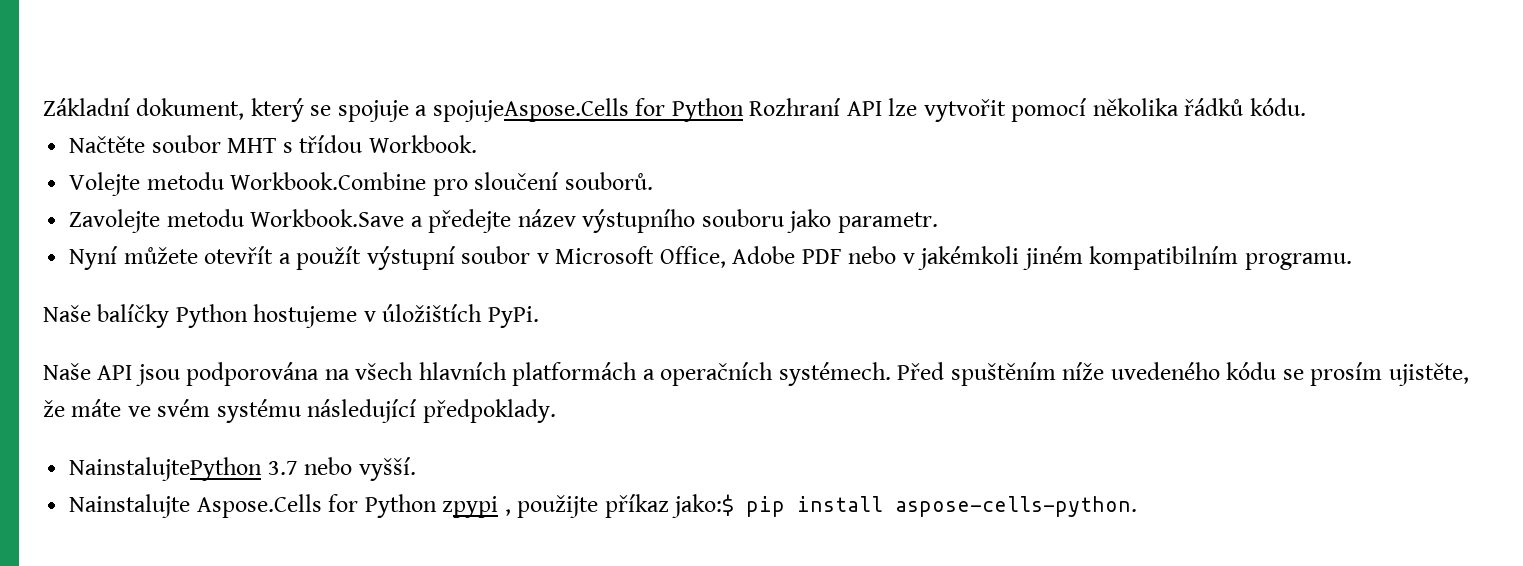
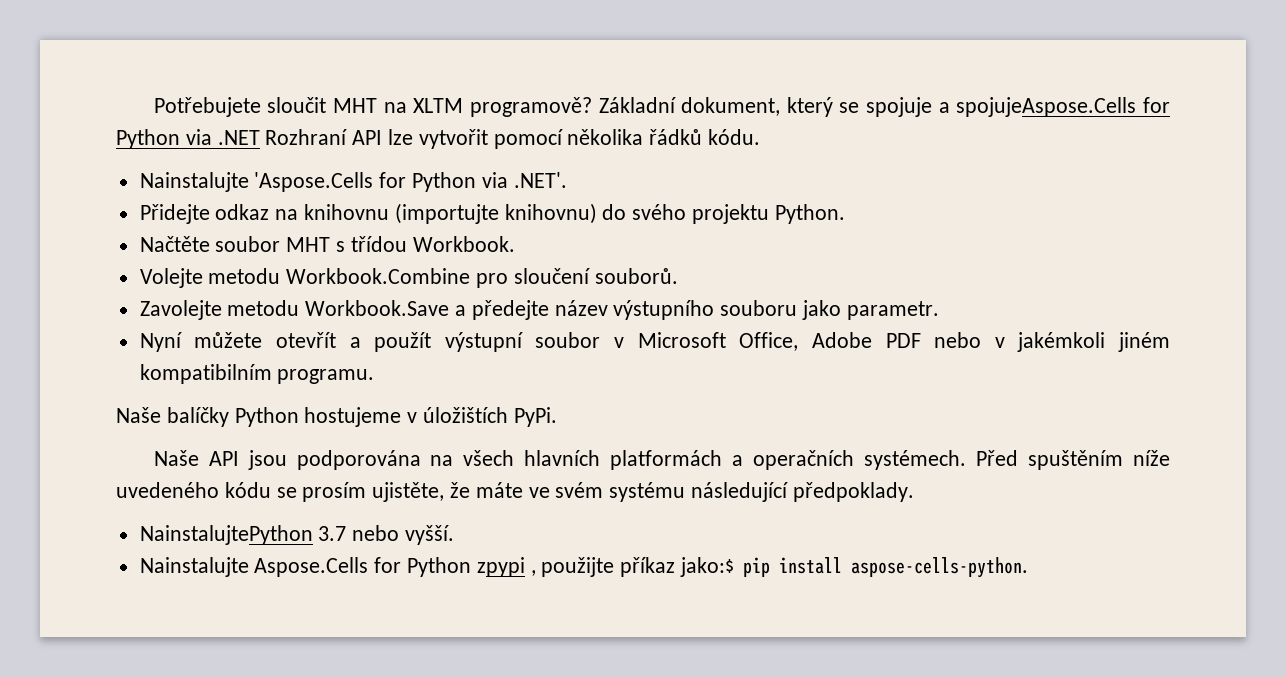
(43, 107) none -> [153,97,592,117] Potřebujete sloučit MHT na XLTM programově?
(744, 110) none -> [185,129,260,145] via .NET
(1306, 107) none -> [139,172,567,192] [139,203,845,224] // Nainstalujte 'Aspose.Cells for Python via .NET'. // Přidejte odkaz na knihovnu (importujte knihovnu) do svého projektu Python.

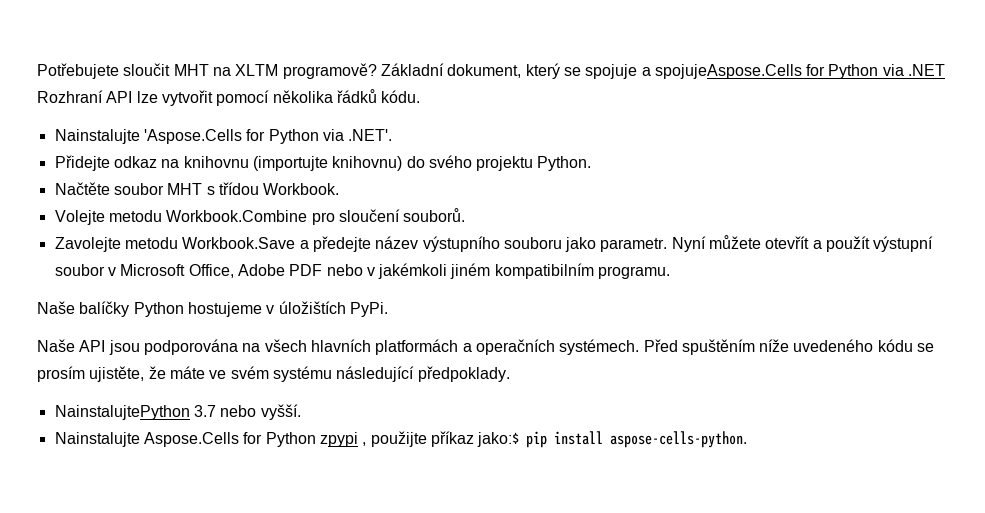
(939, 310) // -> (668, 245) none

